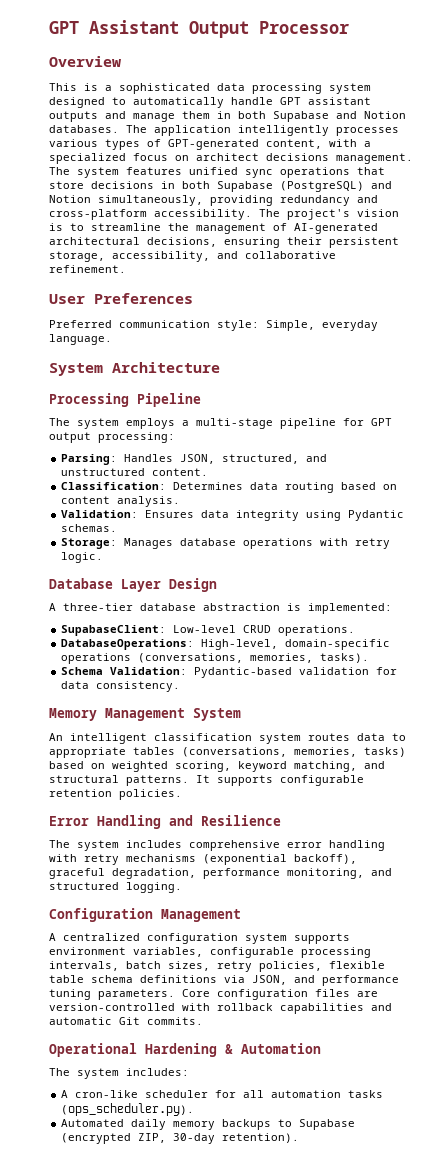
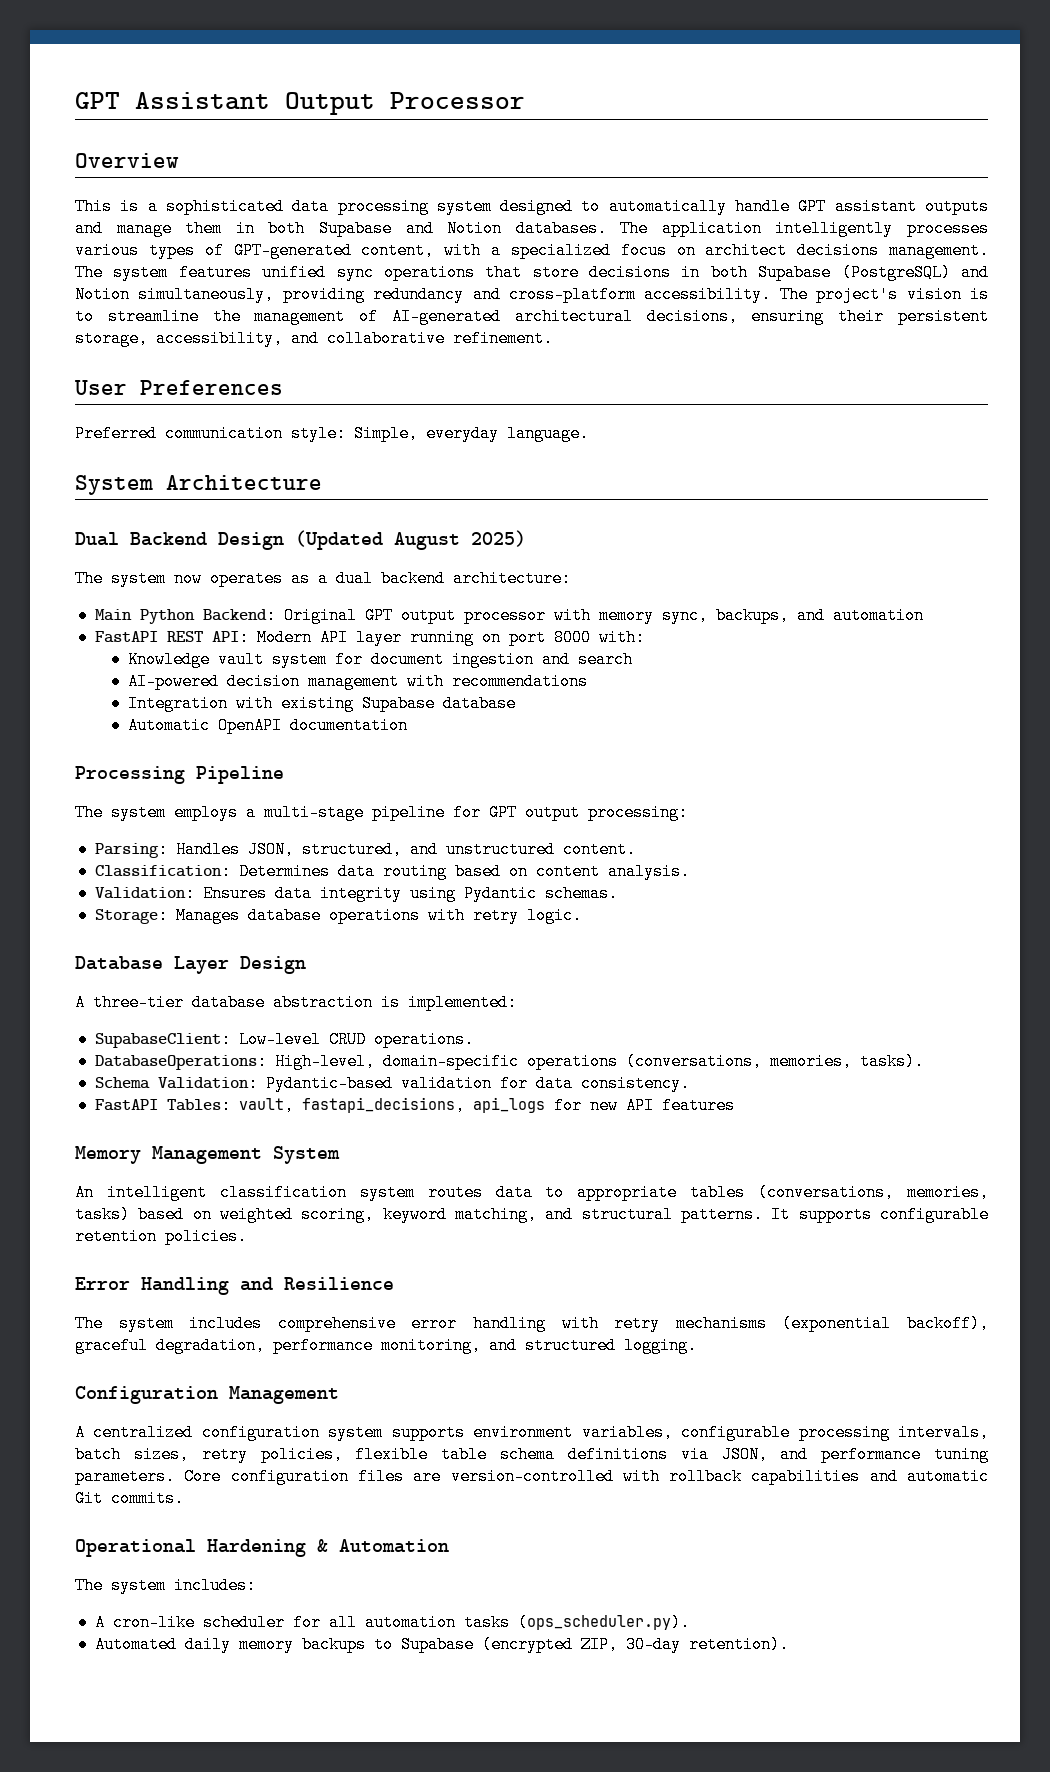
(220, 367) none -> [75,530,526,550] [75,570,571,587] [94,607,924,624] [94,629,645,646] [128,651,634,668] [128,673,589,690] [128,695,517,712] [128,717,409,734] // Dual Backend Design (Updated August 2025) // The system now operates as a dual backend architecture: // Main Python Backend: Original GPT output processor with memory sync, backups, and automation // FastAPI REST API: Modern API layer running on port 8000 with: // Knowledge vault system for document ingestion and search // AI-powered decision management with recommendations // Integration with existing Supabase database // Automatic OpenAPI documentation
(181, 686) none -> [94,1097,735,1114] // FastAPI Tables: vault, fastapi_decisions, api_logs for new API features

